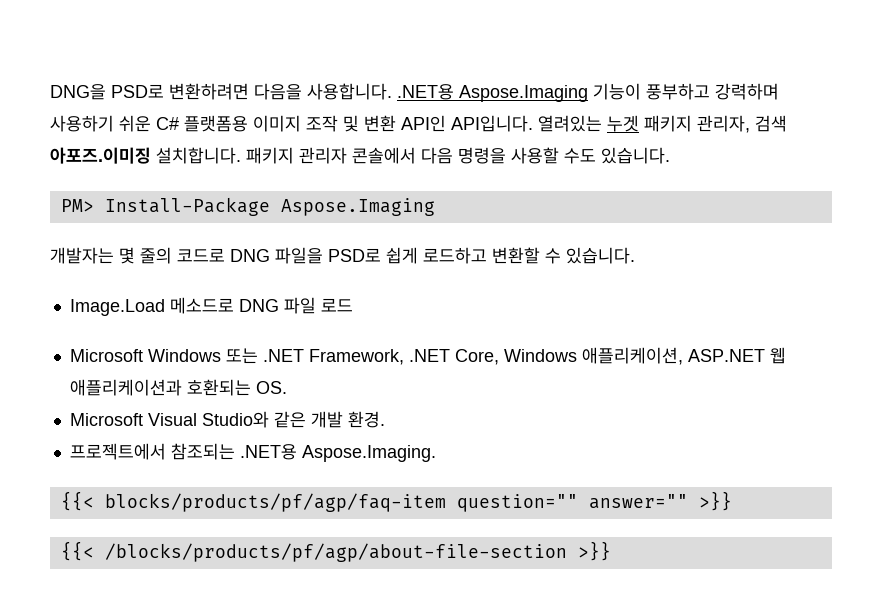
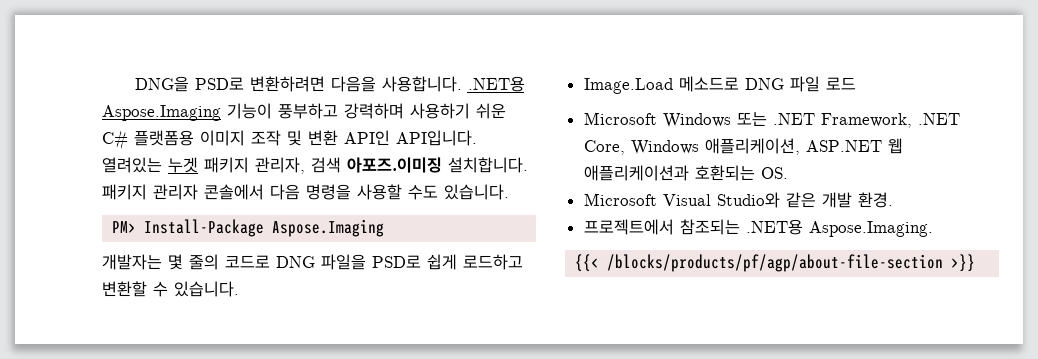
[60,491,732,512] // {{< blocks/products/pf/agp/faq-item question="" answer="" >}} -> (933, 229) none

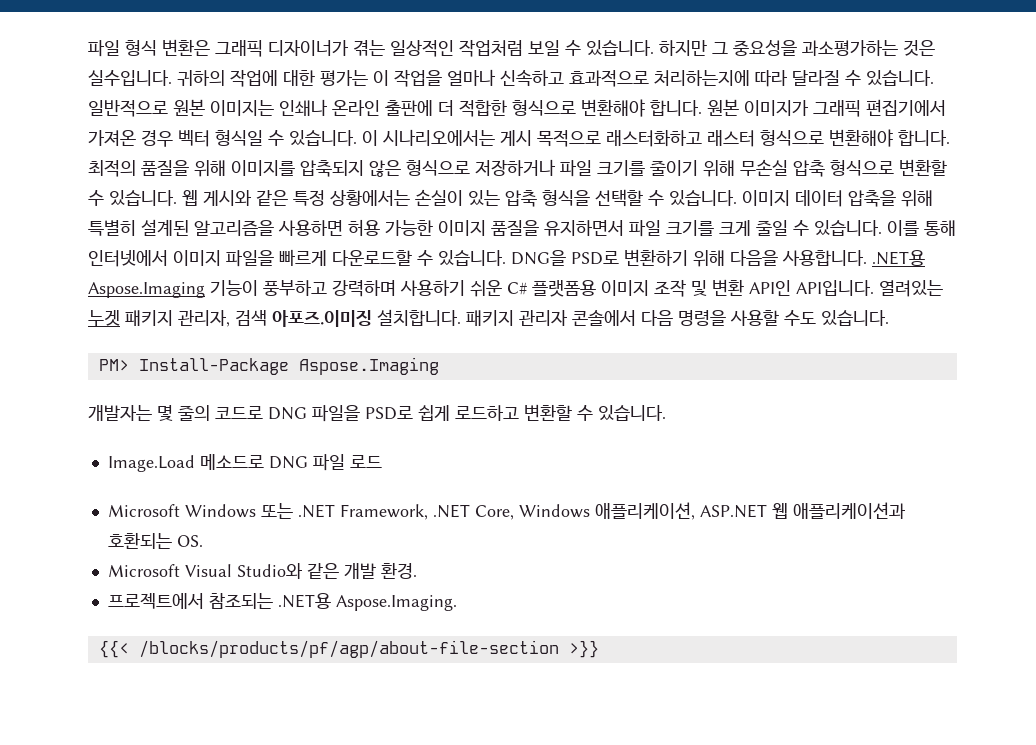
[134,76,325,92] DNG을 PSD로 변환하려면 -> [88,39,935,57] [88,69,934,87] [88,99,946,117] [88,129,950,147] [88,159,947,177] [88,189,933,207] [88,219,956,237] [88,249,725,267] 파일 형식 변환은 그래픽 디자이너가 겪는 일상적인 작업처럼 보일 수 있습니다. 하지만 그 중요성을 과소평가하는 것은 실수입니다. 귀하의 작업에 대한 평가는 이 작업을 얼마나 신속하고 효과적으로 처리하는지에 따라 달라질 수 있습니다. 일반적으로 원본 이미지는 인쇄나 온라인 출판에 더 적합한 형식으로 변환해야 합니다. 원본 이미지가 그래픽 편집기에서 가져온 경우 벡터 형식일 수 있습니다. 이 시나리오에서는 게시 목적으로 래스터화하고 래스터 형식으로 변환해야 합니다. 최적의 품질을 위해 이미지를 압축되지 않은 형식으로 저장하거나 파일 크기를 줄이기 위해 무손실 압축 형식으로 변환할 수 있습니다. 웹 게시와 같은 특정 상황에서는 손실이 있는 압축 형식을 선택할 수 있습니다. 이미지 데이터 압축을 위해 특별히 설계된 알고리즘을 사용하면 허용 가능한 이미지 품질을 유지하면서 파일 크기를 크게 줄일 수 있습니다. 이를 통해 인터넷에서 이미지 파일을 빠르게 다운로드할 수 있습니다. DNG을 PSD로 변환하기 위해

